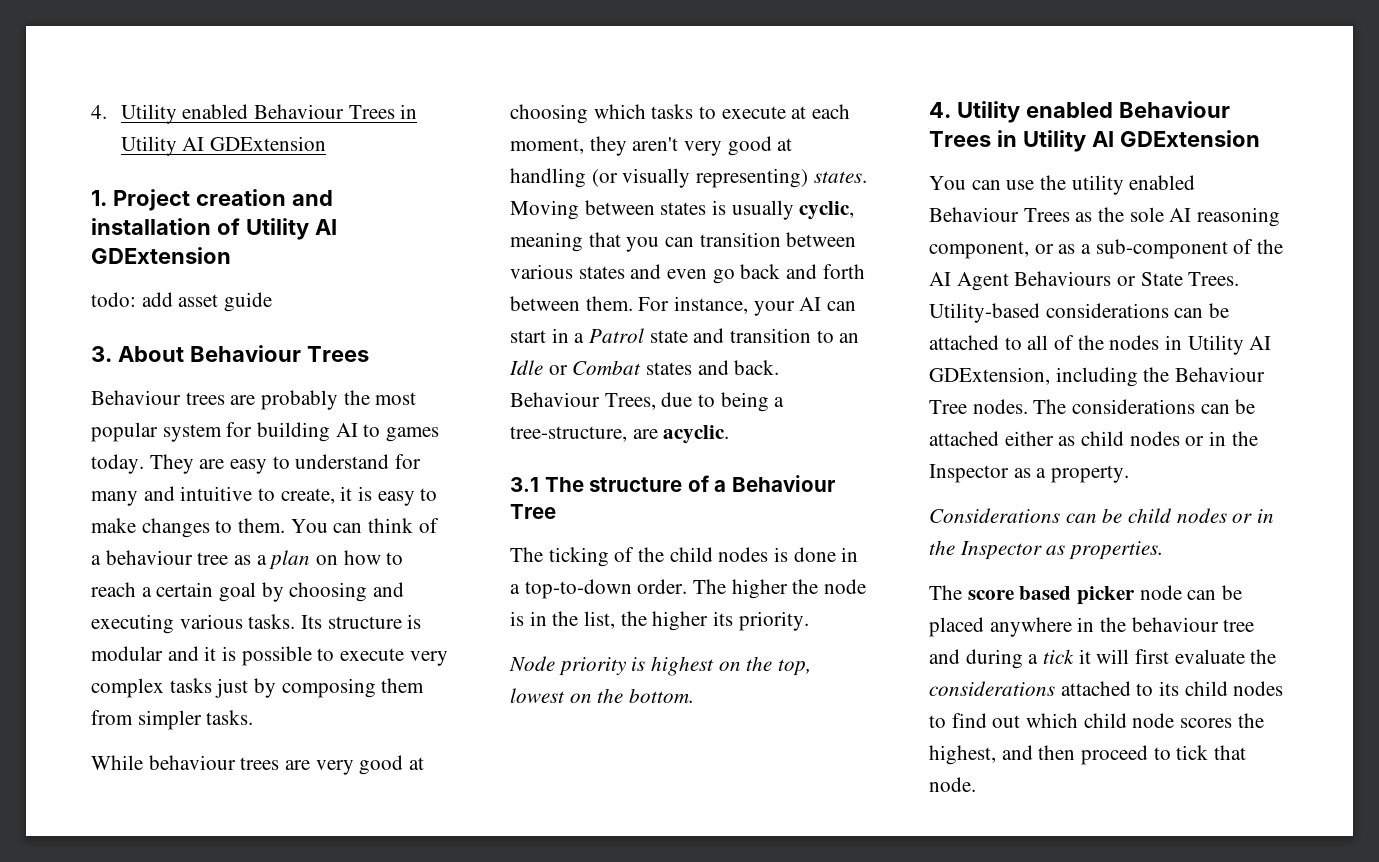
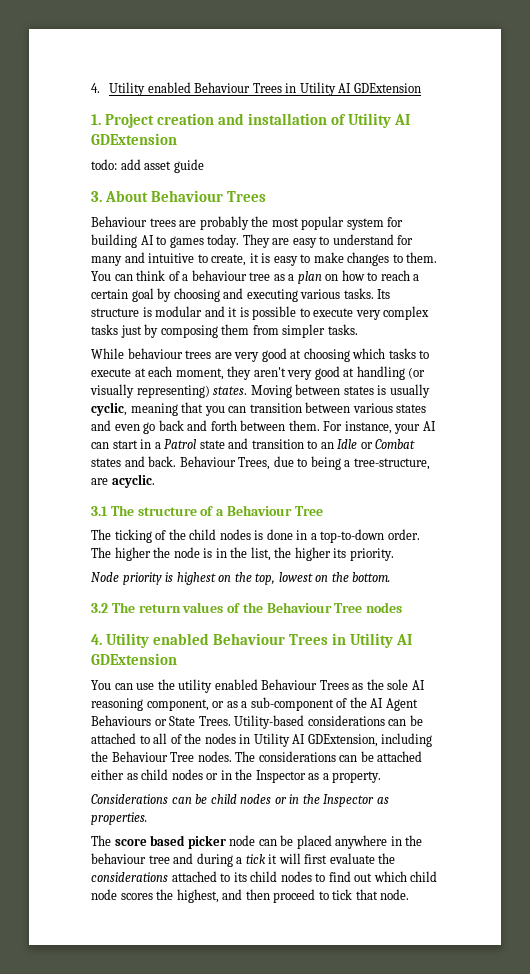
(695, 695) none -> [91,602,403,613] // 3.2 The return values of the Behaviour Tree nodes

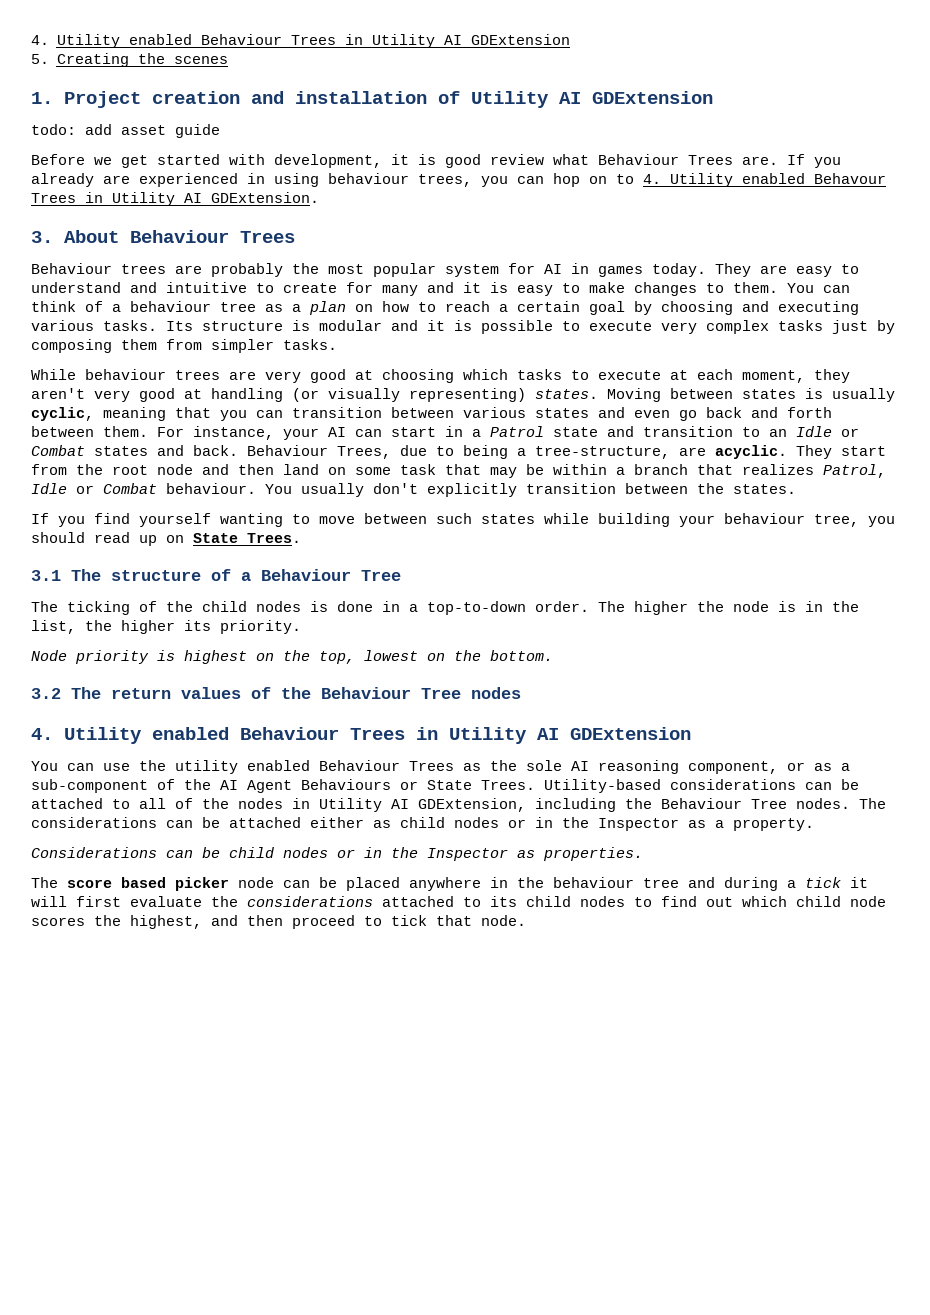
[91,82,421,96] 4. Utility enabled Behaviour Trees in Utility AI GDExtension -> [31,34,570,48] [31,53,228,67] 4. Utility enabled Behaviour Trees in Utility AI GDExtension // 5. Creating the scenes
(204, 166) none -> [31,154,841,168] [31,173,886,187] [31,192,319,206] // Before we get started with development, it is good review what Behaviour Trees are. If you already are experienced in using behaviour trees, you can hop on to 4. Utility enabled Behavour Trees in Utility AI GDExtension.
[91,234,167,248] building AI to -> [544,263,589,274] AI in
[397,235,414,245] [91,252,247,266] for many and intuitive to create, -> [130,282,454,296] and intuitive to create for many and
(155, 481) none -> [796,445,886,459] [31,464,886,478] [31,483,796,497] [31,513,895,527] [31,532,301,546] They start from the root node and then land on some task that may be within a branch that realizes Patrol, Idle or Combat behaviour. You usually don't explicitly transition between the states. // If you find yourself wanting to move between such states while building your behaviour tree, you should read up on State Trees.

